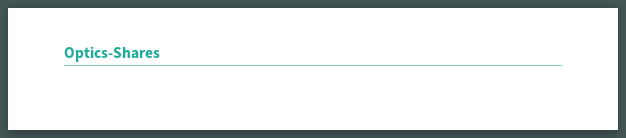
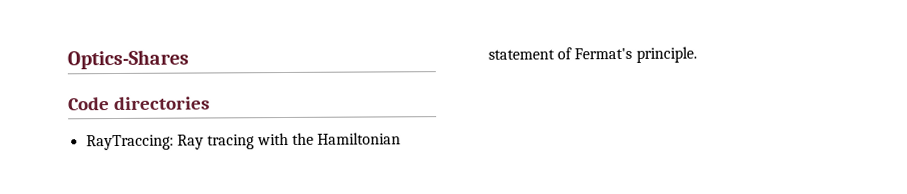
(160, 54) none -> [67,96,210,111] [85,132,402,151] [487,46,697,63] // Code directories // RayTraccing: Ray tracing with the Hamiltonian statement of Fermat's principle.

